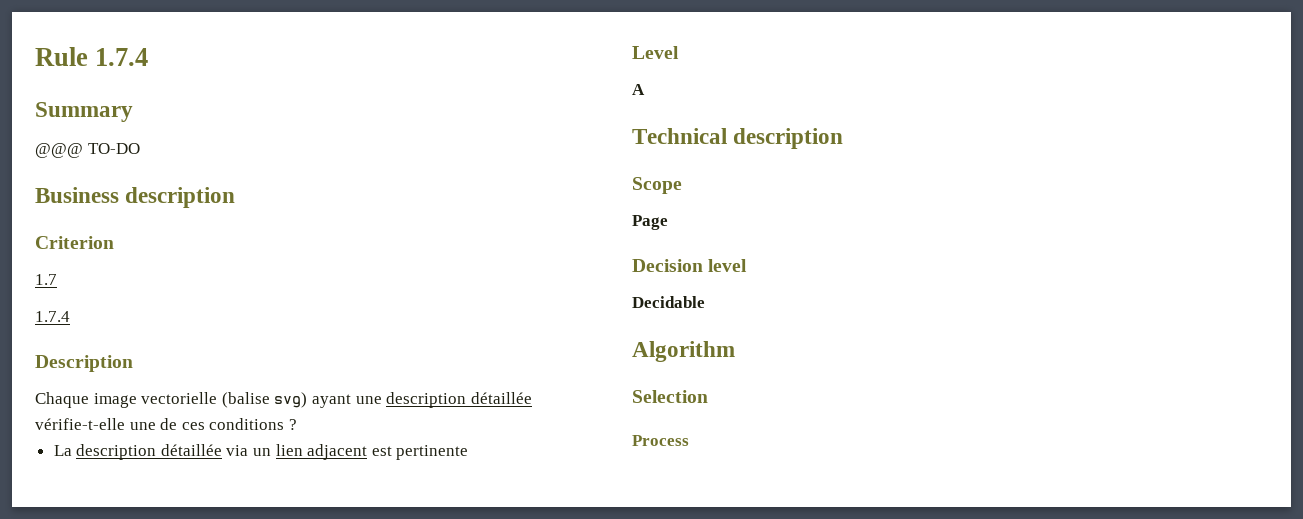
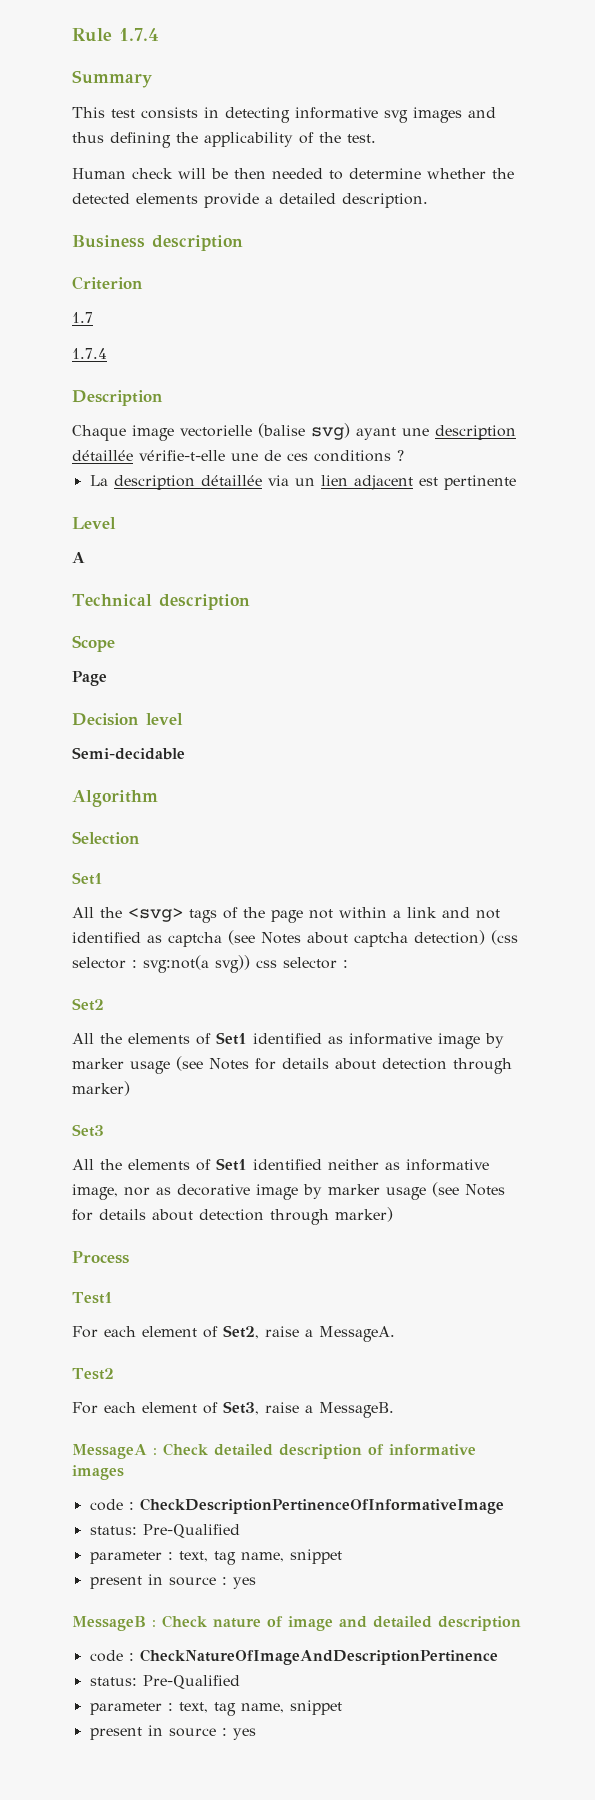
[35,143,140,158] @@@ TO-DO -> [72,107,496,123] [72,132,376,148] [72,168,514,180] [72,193,428,208] This test consists in detecting informative svg images and thus defining the applicability of the test. // Human check will be then needed to determine whether the detected elements provide a detailed description.
[632,296,705,308] Decidable -> [72,747,185,760] Semi-decidable
[632,435,689,446] Process -> [72,872,103,885] [72,907,500,923] [72,930,518,947] [72,955,348,973] [72,998,104,1011] [72,1032,504,1049] [72,1056,512,1074] [72,1081,130,1096] [72,1124,104,1137] [72,1158,489,1171] [72,1182,505,1200] [72,1207,393,1225] [72,1251,129,1264] [72,1292,113,1304] [72,1325,395,1342] [72,1368,114,1380] [72,1401,394,1418] [72,1443,476,1459] [72,1465,124,1480] [89,1498,504,1514] [89,1524,240,1538] [89,1549,342,1565] [89,1574,256,1589] [72,1615,521,1631] [89,1649,498,1665] [89,1675,240,1689] [89,1700,342,1716] [89,1725,256,1740] Set1 // All the <svg> tags of the page not within a link and not identified as captcha (see Notes about captcha detection) (css selector : svg:not(a svg)) css selector : // Set2 // All the elements of Set1 identified as informative image by marker usage (see Notes for details about detection through marker) // Set3 // All the elements of Set1 identified neither as informative image, nor as decorative image by marker usage (see Notes for details about detection through marker) // Process // Test1 // For each element of Set2, raise a MessageA. // Test2 // For each element of Set3, raise a MessageB. // MessageA : Check detailed description of informative images // code : CheckDescriptionPertinenceOfInformativeImage // status: Pre-Qualified // parameter : text, tag name, snippet // present in source : yes // MessageB : Check nature of image and detailed description // code : CheckNatureOfImageAndDescriptionPertinence // status: Pre-Qualified // parameter : text, tag name, snippet // present in source : yes

